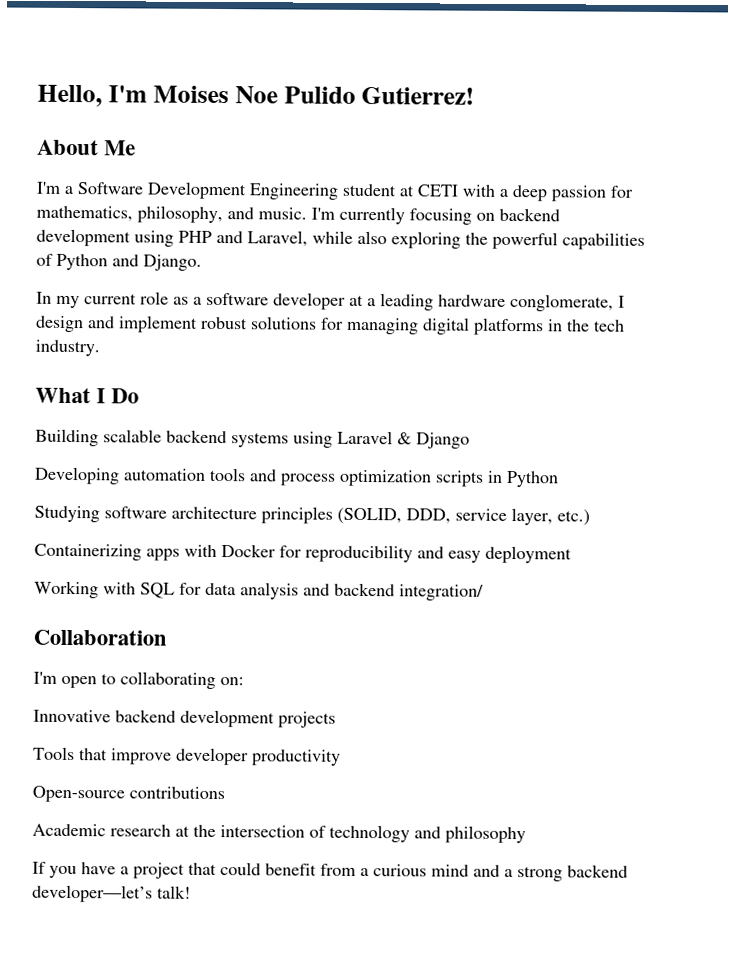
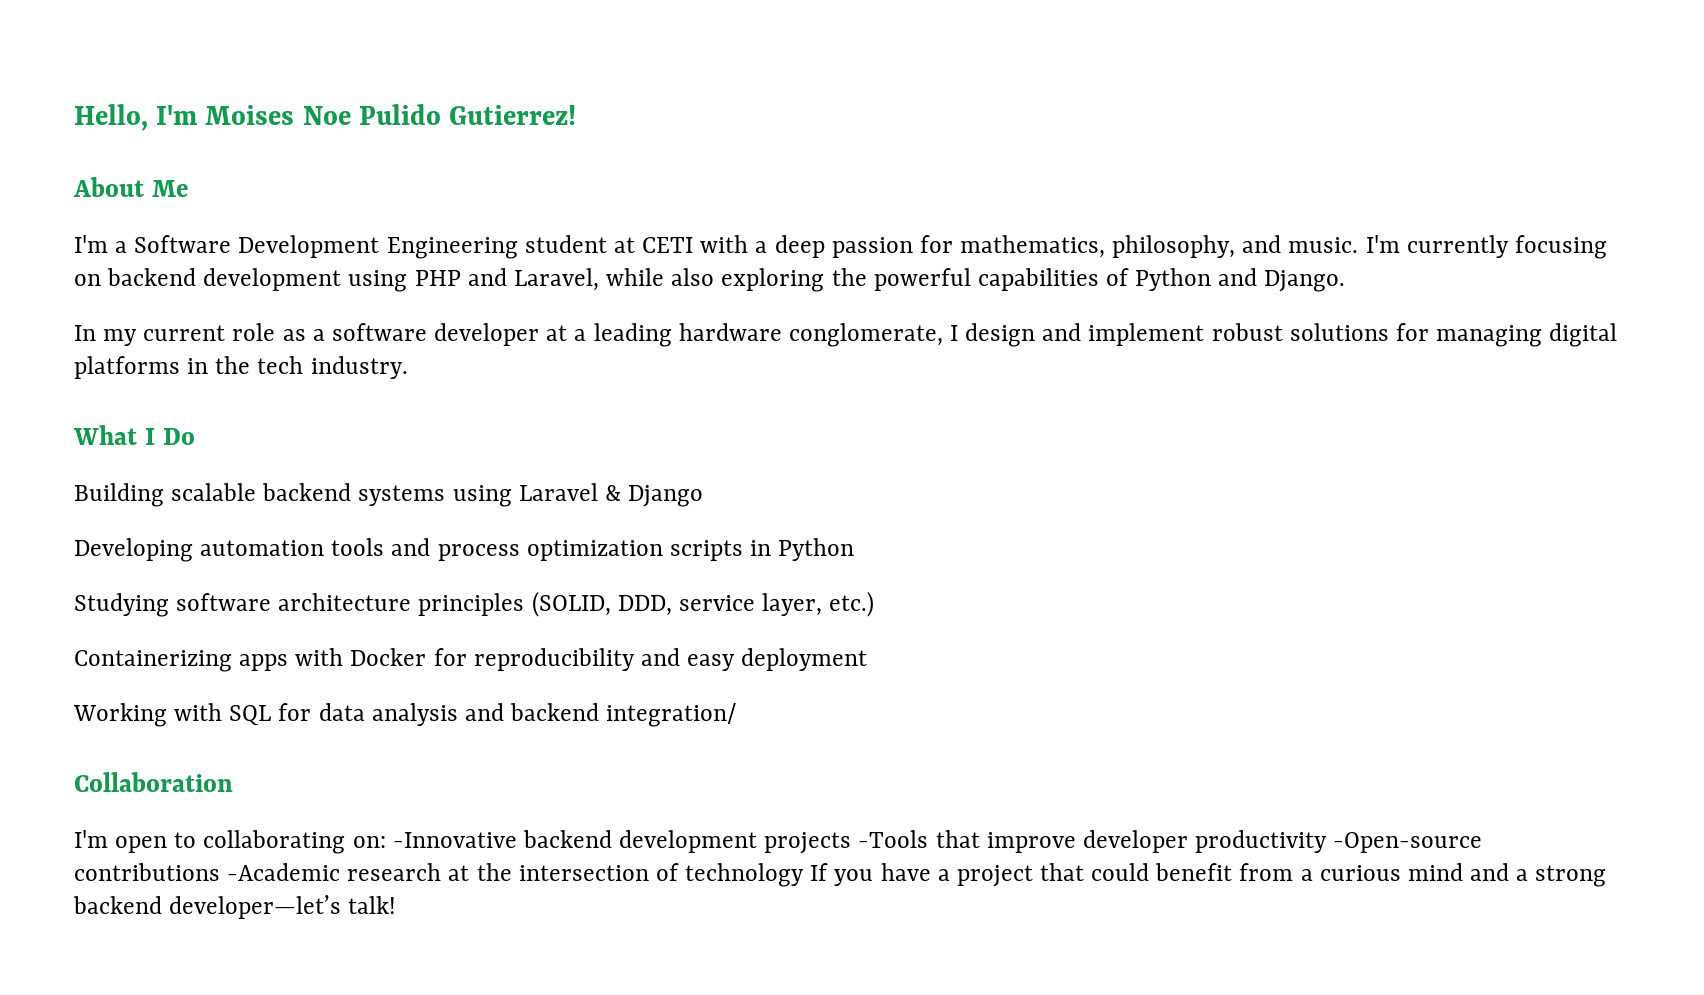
[33,709,111,723] // Innovative -> [392,832,517,848] -Innovative
[33,746,75,761] // Tools -> [858,830,929,848] -Tools
[32,785,125,803] // Open-source -> [1333,832,1483,853] -Open-source
[32,823,106,837] // Academic -> [227,863,341,881] -Academic
[414,825,526,844] and philosophy // -> (805, 875) none

